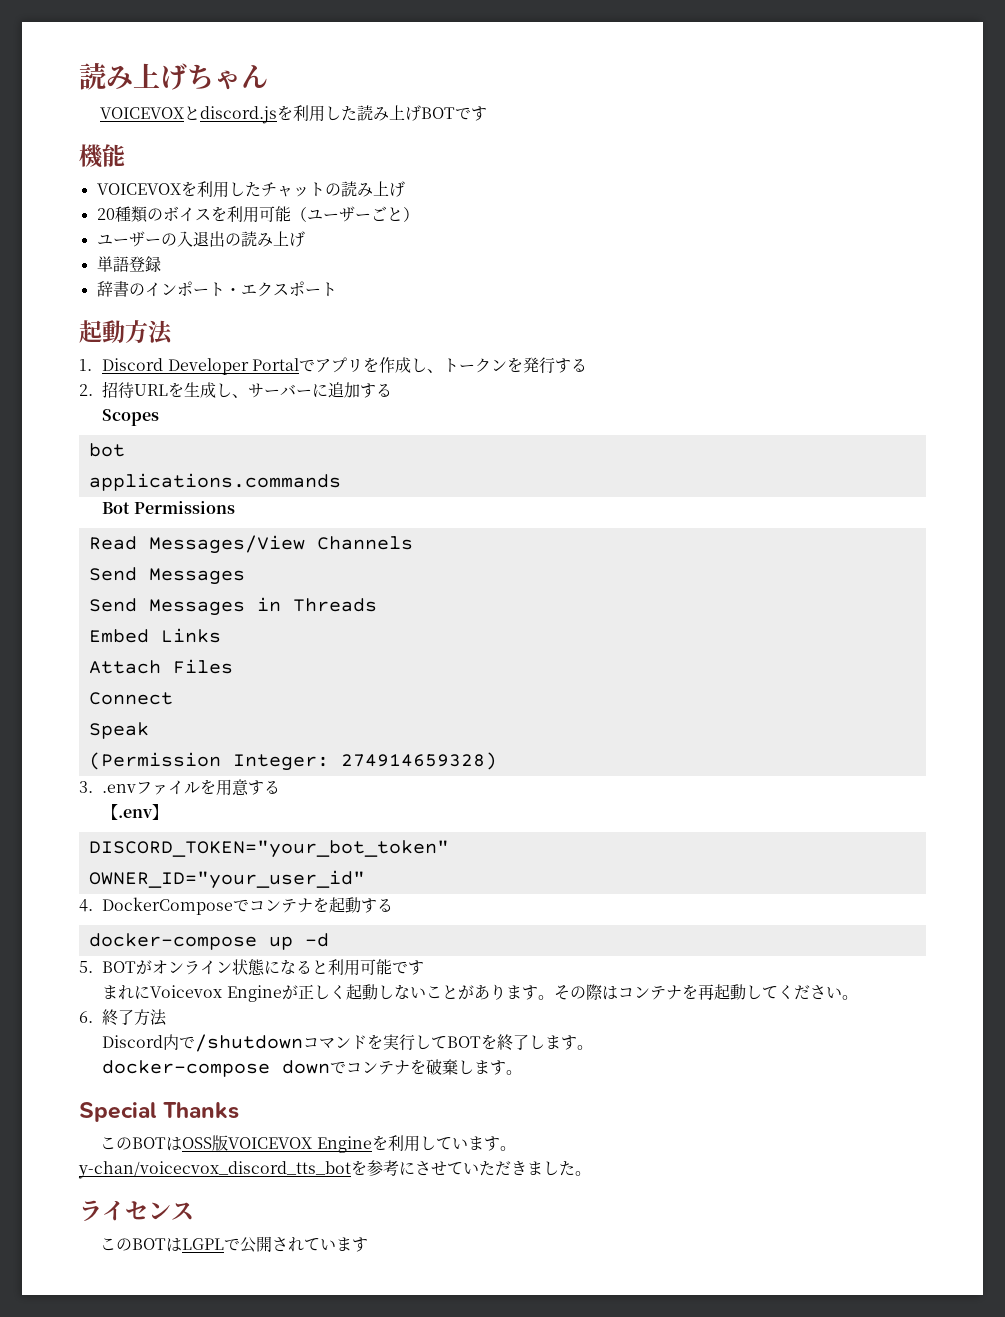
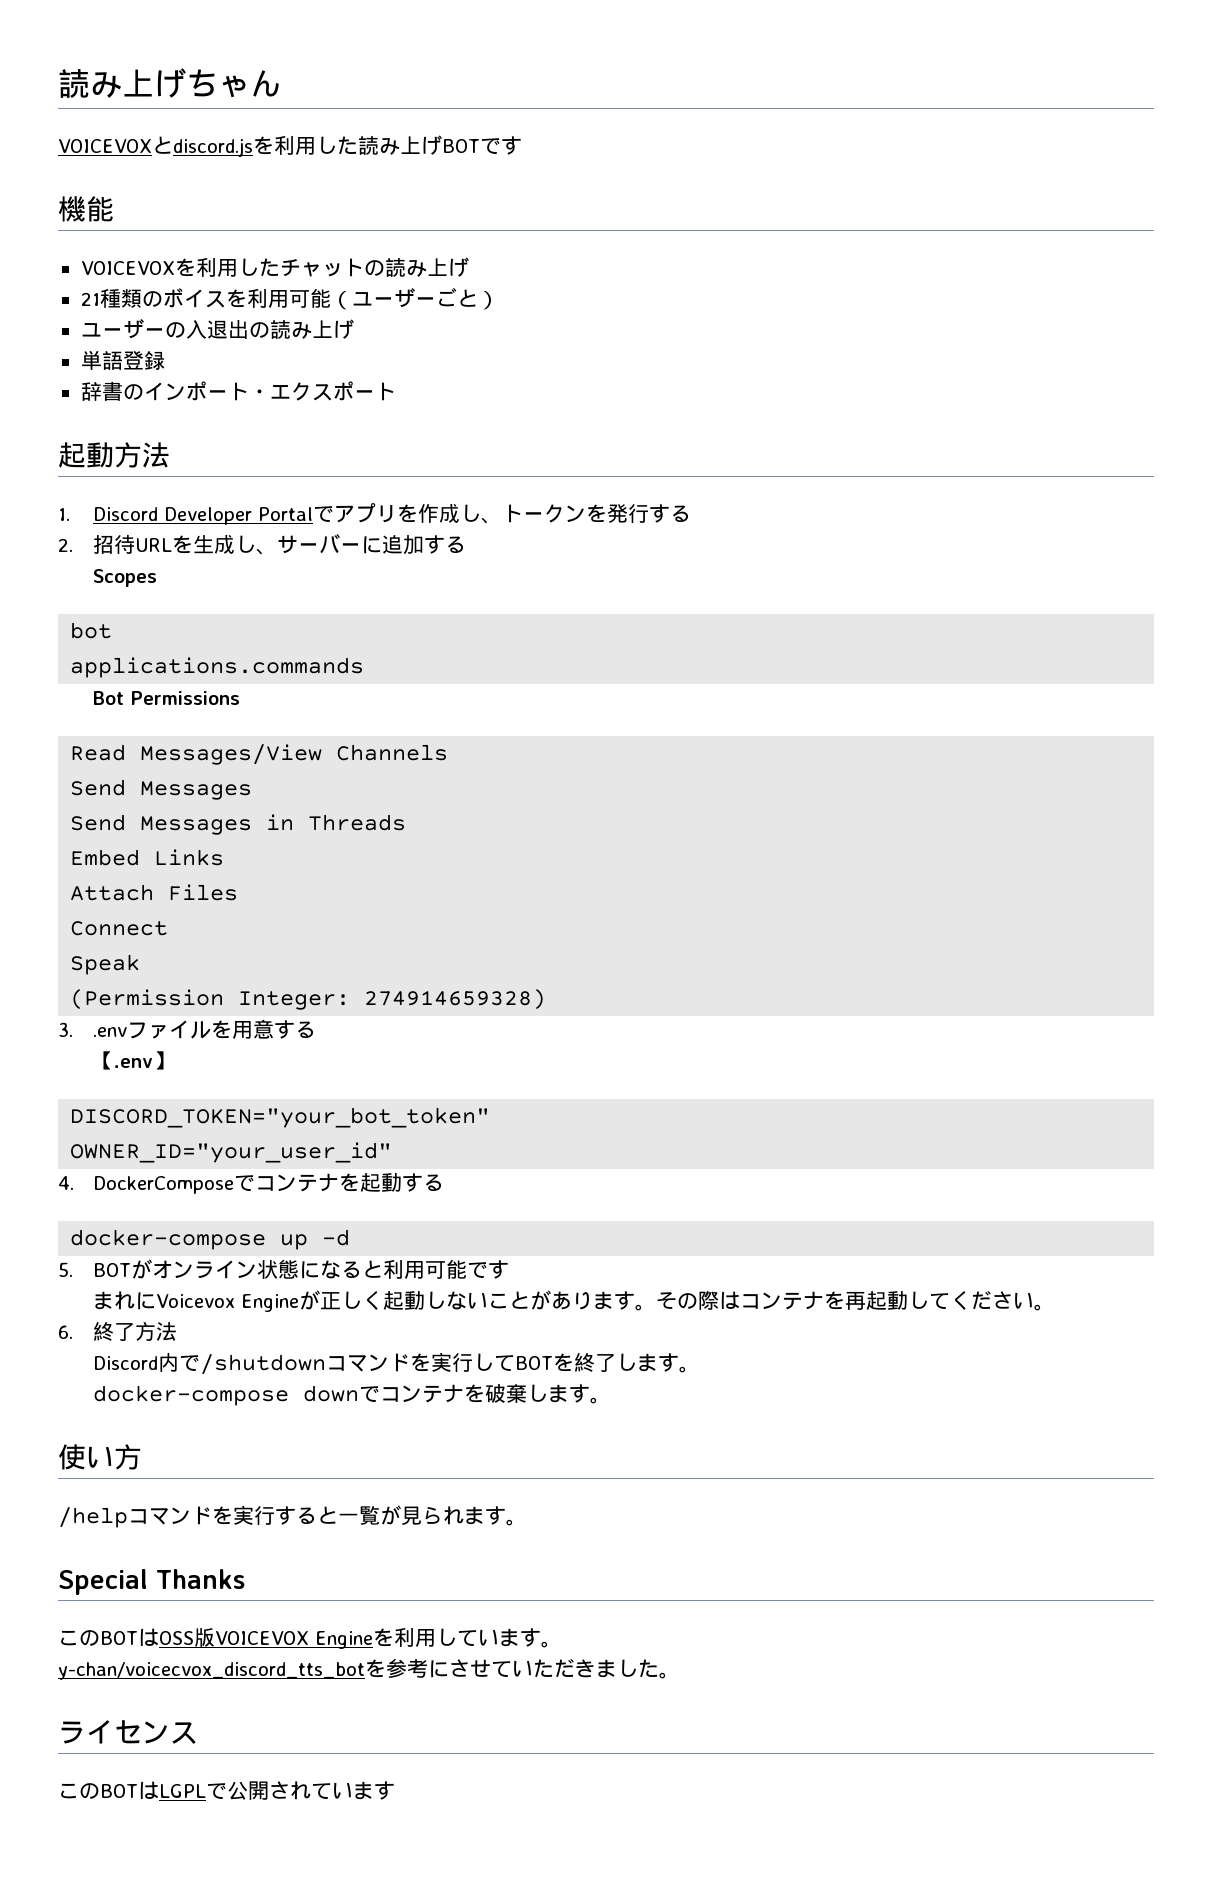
[96,208,115,220] 20 -> [80,292,100,306] 21
(523, 1072) none -> [58,1444,142,1470] [58,1505,527,1528] // 使い方 // /helpコマンドを実行すると一覧が見られます。

